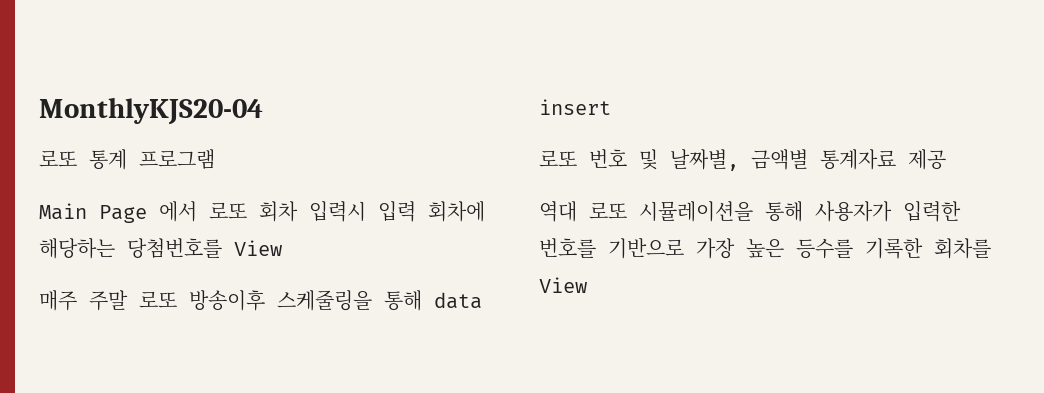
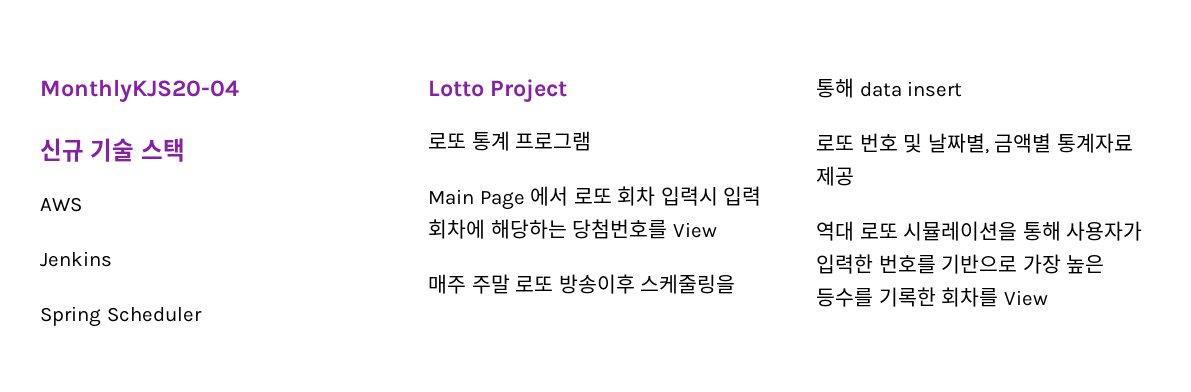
(263, 111) none -> [40,138,185,162] [40,197,82,212] [40,251,112,267] [40,306,202,327] [428,79,568,102] // 신규 기술 스택 // AWS // Jenkins // Spring Scheduler // Lotto Project

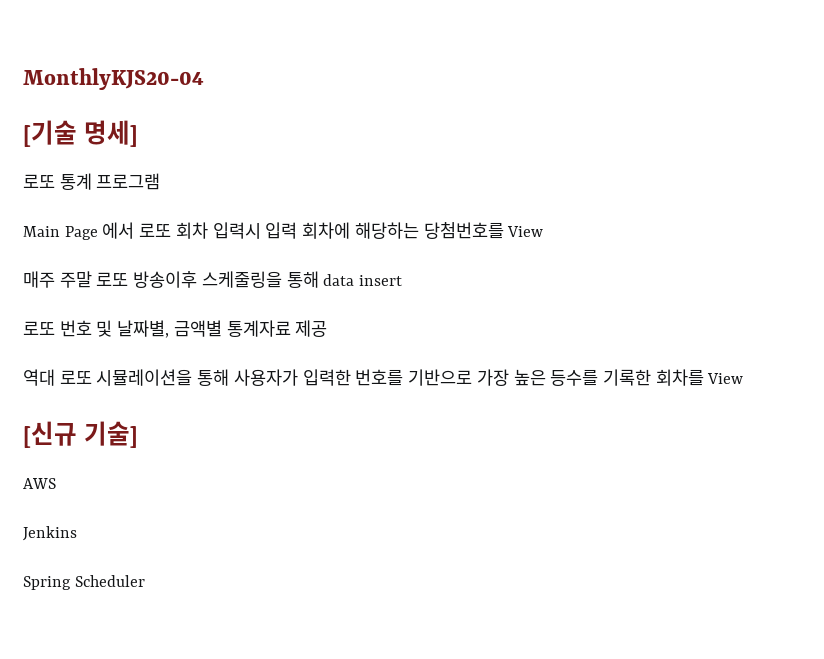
[40,138,185,162] [40,197,82,212] [40,251,112,267] [40,306,202,327] [428,79,568,102] 신규 기술 스택 // AWS // Jenkins // Spring Scheduler // Lotto Project -> [23,120,138,147] [기술 명세]
(1048, 298) none -> [23,421,138,448] [23,478,56,489] [23,526,77,541] [23,575,145,590] // [신규 기술] // AWS // Jenkins // Spring Scheduler

